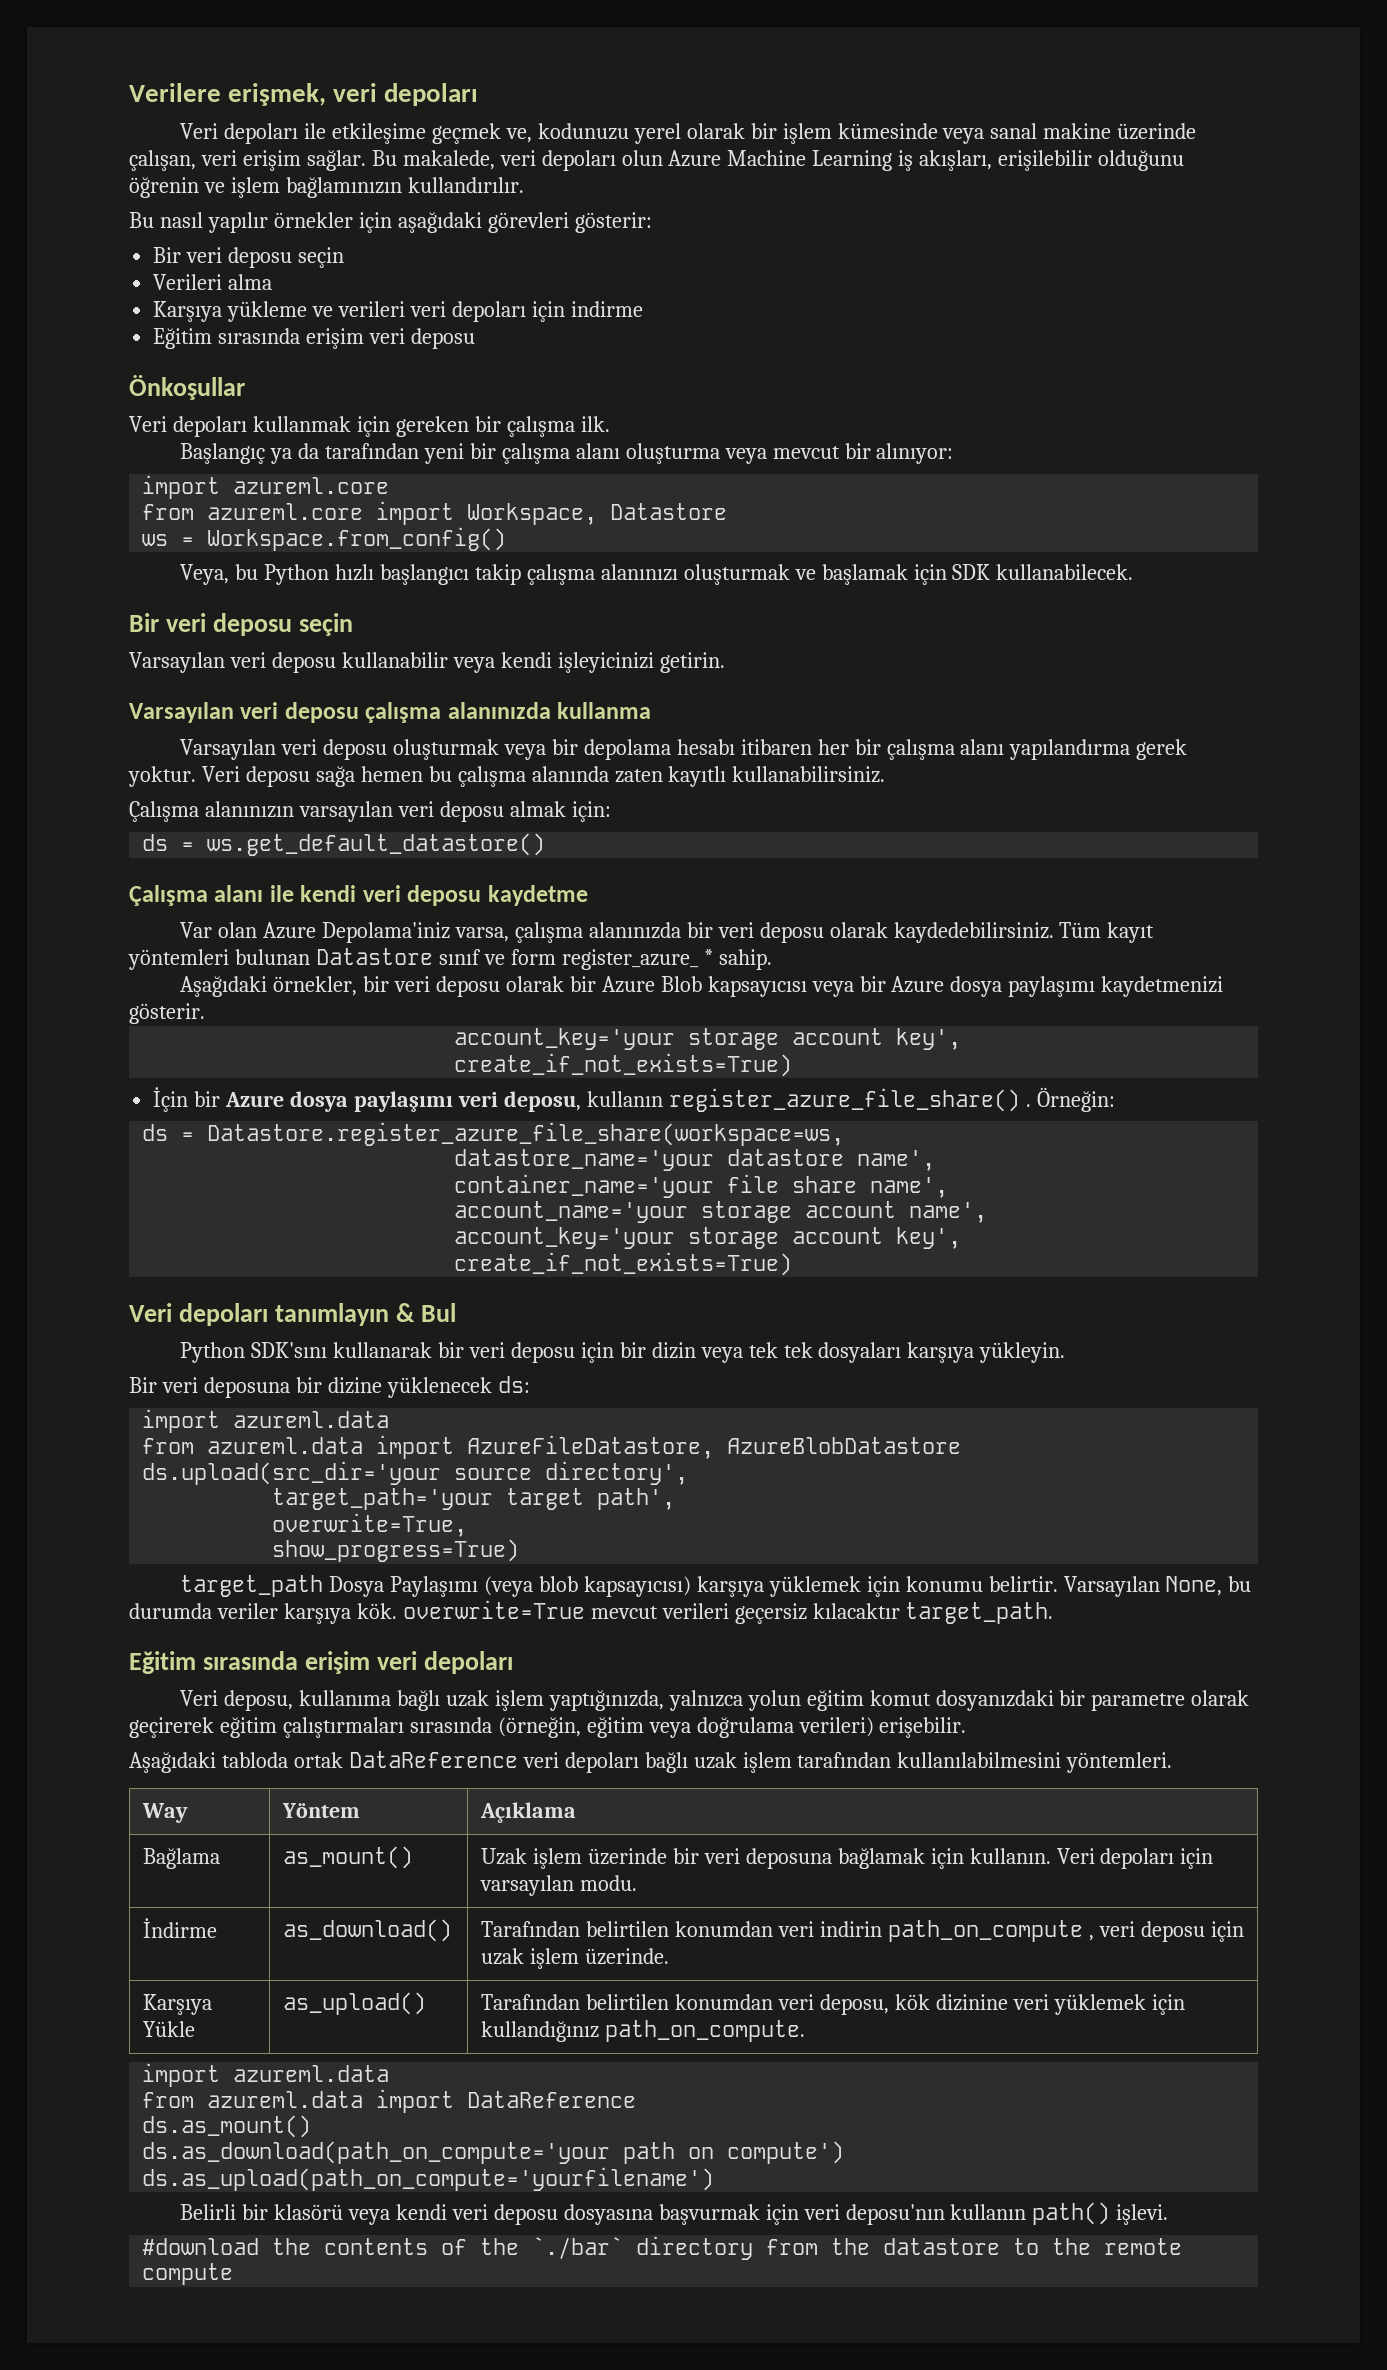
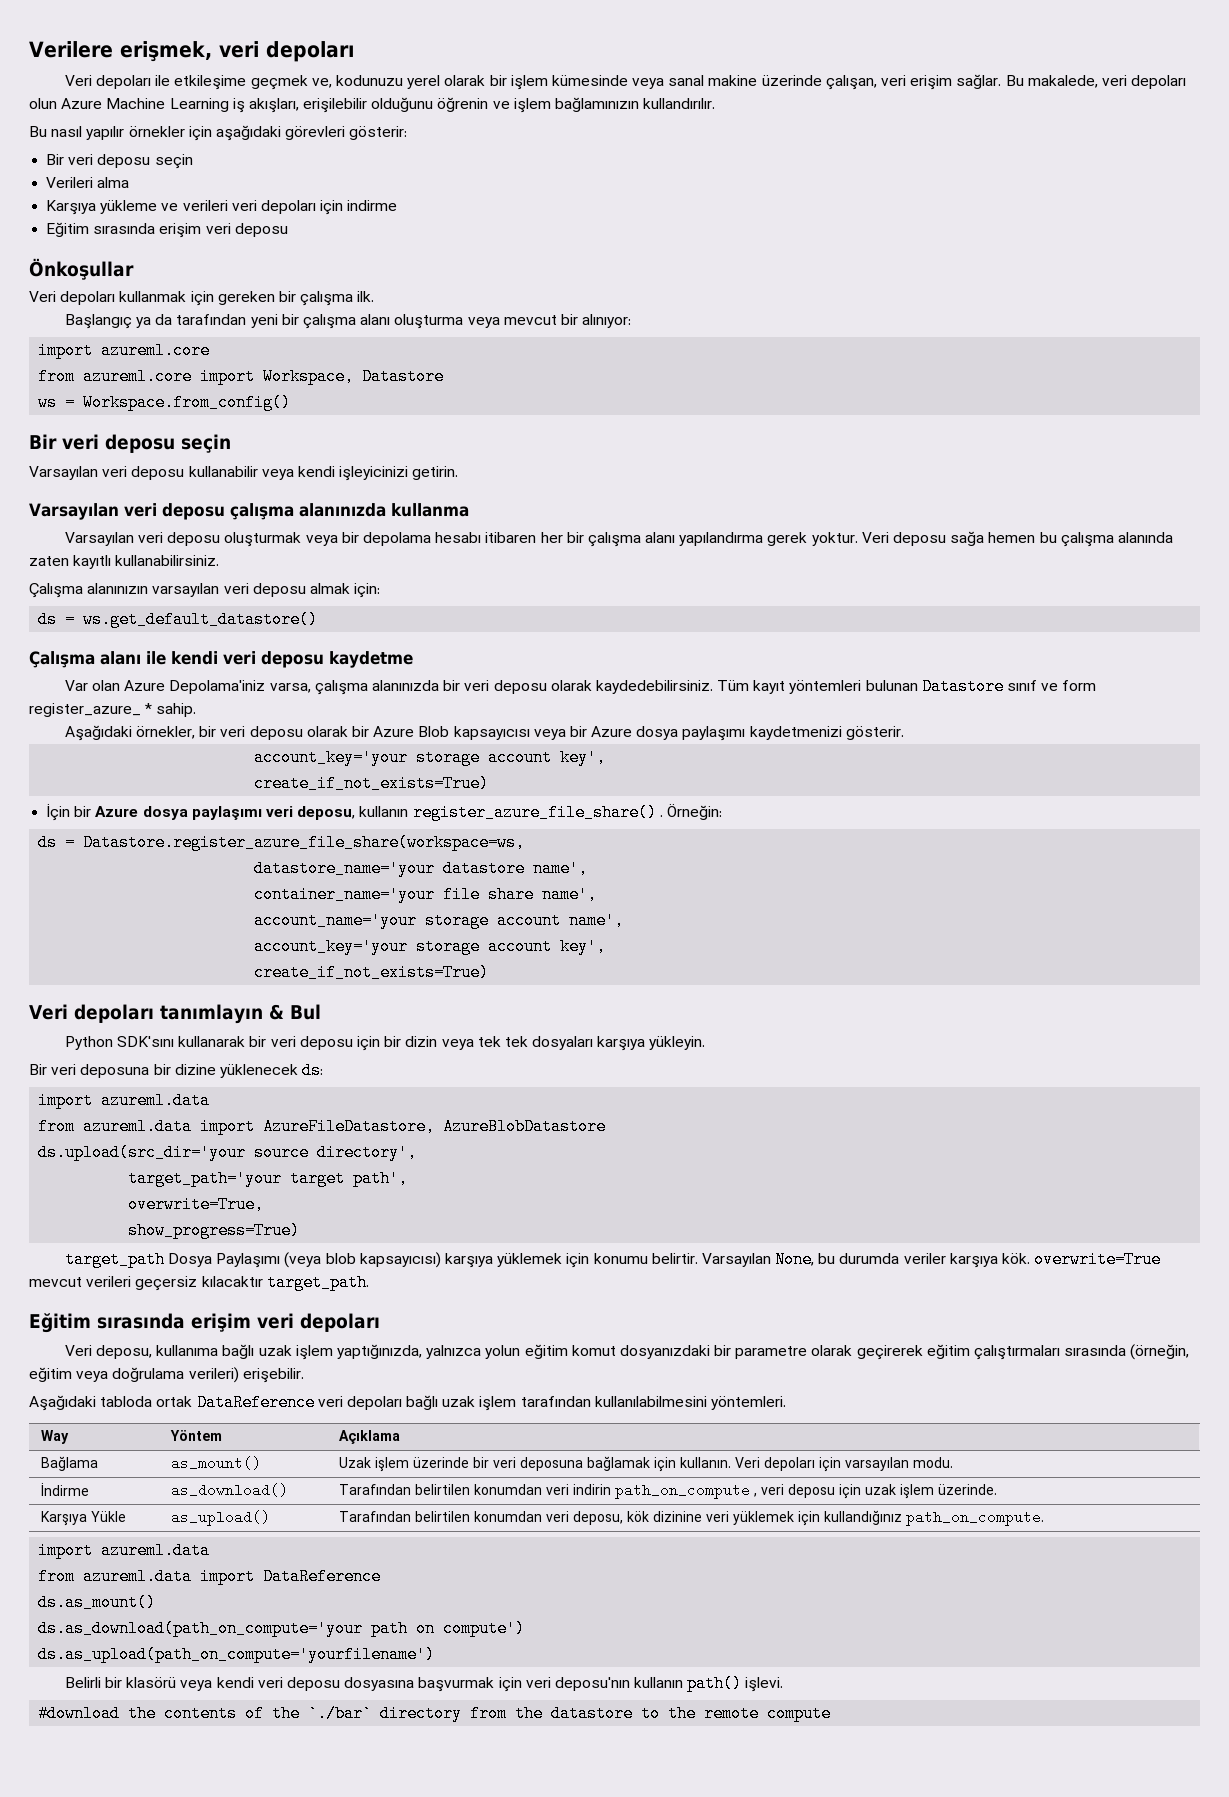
[180,564,1134,585] // Veya, bu Python hızlı başlangıcı takip çalışma alanınızı oluşturmak ve başlamak için SDK kullanabilecek. -> (292, 402) none

